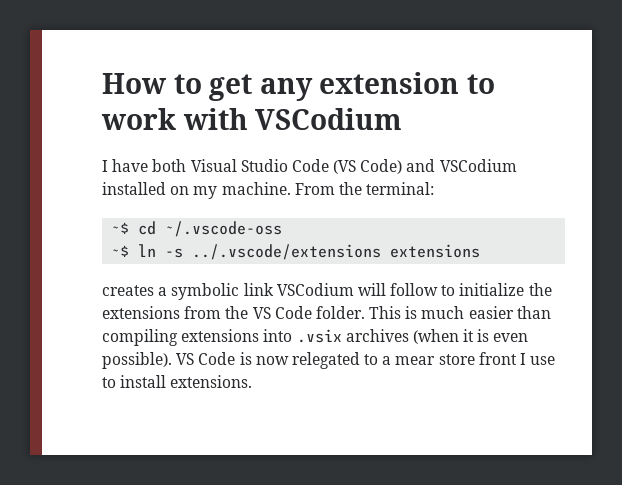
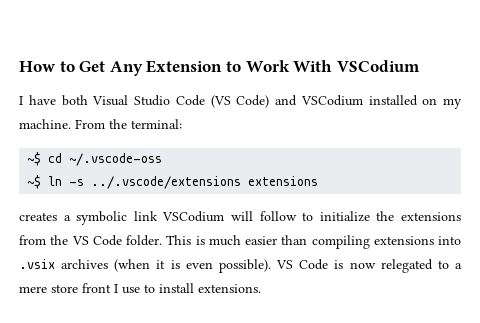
[209,72,495,101] [101,108,248,130] get any extension to work with -> [79,60,333,76] Get Any Extension to Work With
[395,356,436,365] mear -> [19,286,47,293] mere

